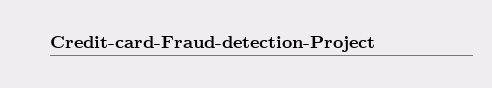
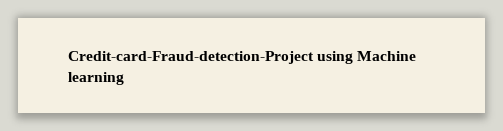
(375, 44) none -> [317,51,417,64] [68,72,124,85] using Machine learning

